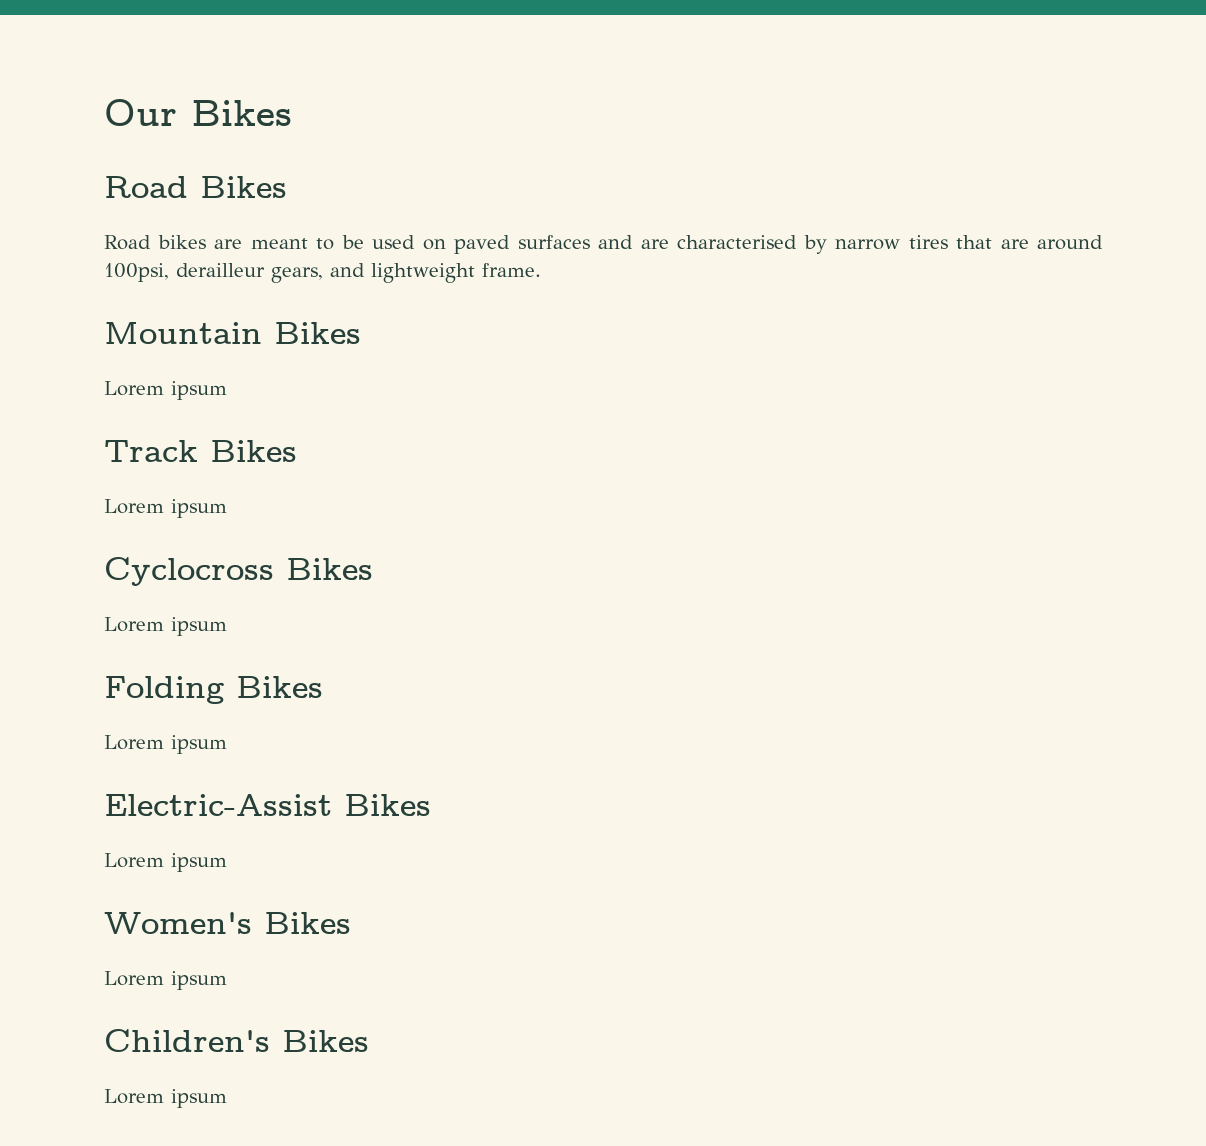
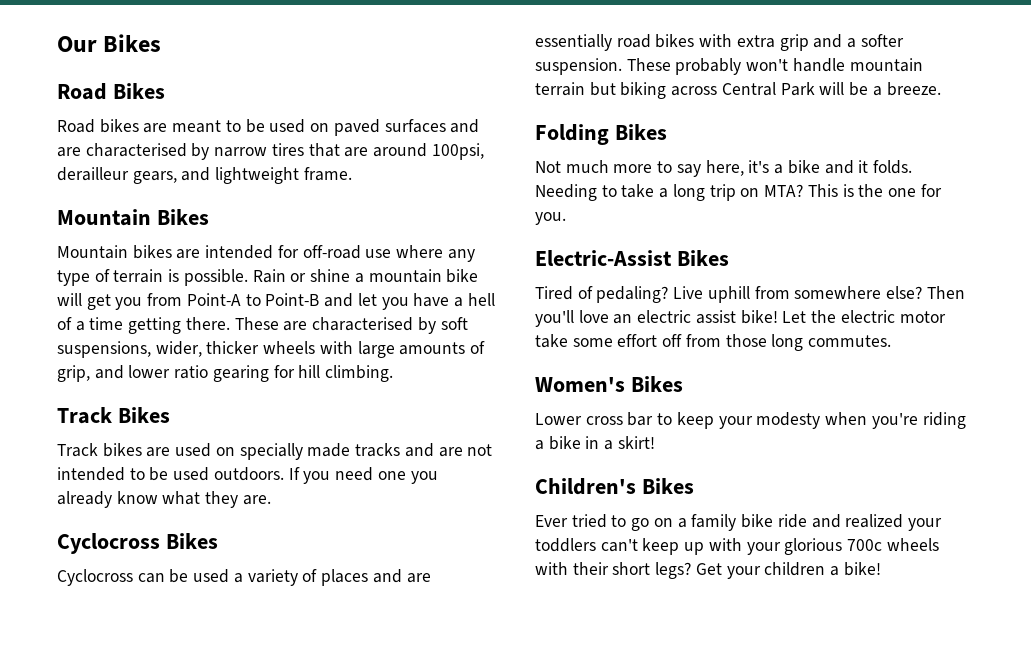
[104,381,227,400] [104,440,297,462] [104,499,227,518] [104,557,373,586] [104,617,227,636] [104,676,323,704] [104,735,227,754] [104,794,431,816] [104,853,227,872] [104,912,351,934] [104,971,227,990] [104,1029,369,1052] [104,1089,227,1108] Lorem ipsum // Track Bikes // Lorem ipsum // Cyclocross Bikes // Lorem ipsum // Folding Bikes // Lorem ipsum // Electric-Assist Bikes // Lorem ipsum // Women's Bikes // Lorem ipsum // Children's Bikes // Lorem ipsum -> [57,245,475,262] [57,269,479,286] [57,293,495,310] [57,317,468,334] [57,341,486,358] [57,365,394,382] [57,407,170,424] [57,443,493,460] [57,467,438,484] [57,491,271,508] [57,533,218,554] [57,569,431,586] [535,34,904,51] [535,58,923,75] [535,82,941,99] [535,124,667,145] [535,160,912,177] [535,184,942,201] [535,212,566,225] [535,250,729,266] [535,286,965,303] [535,310,946,327] [535,334,892,351] [535,376,683,392] [535,412,966,429] [535,436,655,450] [535,478,694,495] [535,514,942,531] [535,538,939,555] [535,562,881,579] Mountain bikes are intended for off-road use where any type of terrain is possible. Rain or shine a mountain bike will get you from Point-A to Point-B and let you have a hell of a time getting there. These are characterised by soft suspensions, wider, thicker wheels with large amounts of grip, and lower ratio gearing for hill climbing. // Track Bikes // Track bikes are used on specially made tracks and are not intended to be used outdoors. If you need one you already know what they are. // Cyclocross Bikes // Cyclocross can be used a variety of places and are essentially road bikes with extra grip and a softer suspension. These probably won't handle mountain terrain but biking across Central Park will be a breeze. // Folding Bikes // Not much more to say here, it's a bike and it folds. Needing to take a long trip on MTA? This is the one for you. // Electric-Assist Bikes // Tired of pedaling? Live uphill from somewhere else? Then you'll love an electric assist bike! Let the electric motor take some effort off from those long commutes. // Women's Bikes // Lower cross bar to keep your modesty when you're riding a bike in a skirt! // Children's Bikes // Ever tried to go on a family bike ride and realized your toddlers can't keep up with your glorious 700c wheels with their short legs? Get your children a bike!

